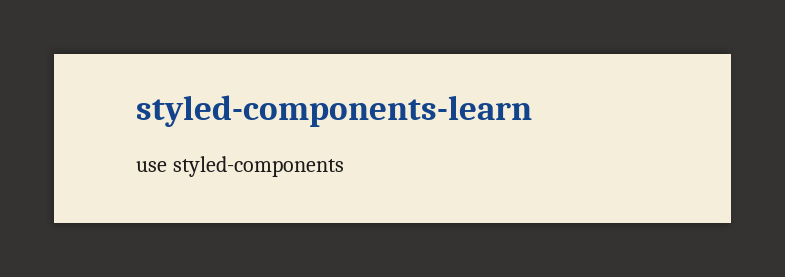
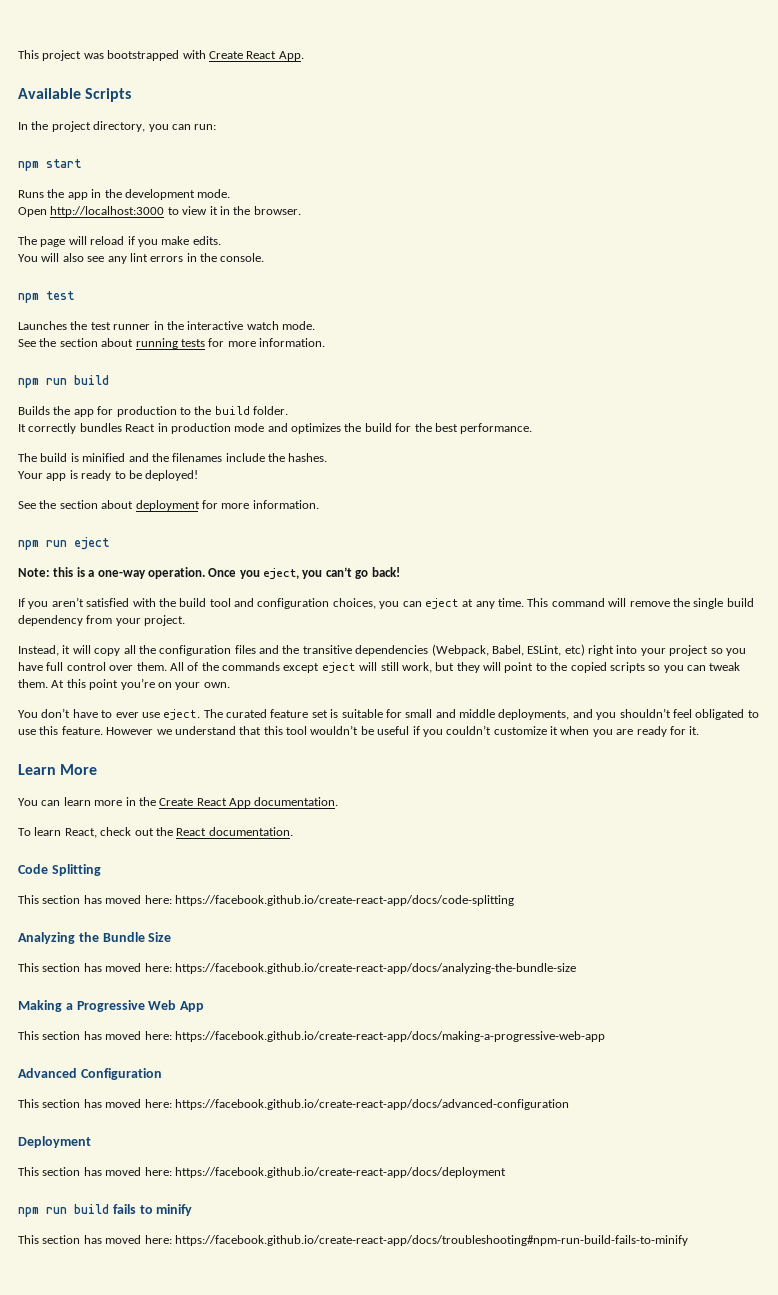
[136,95,532,127] [136,156,344,177] styled-components-learn // use styled-components -> [18,50,304,61] [18,88,132,102] [18,121,217,132] [18,159,81,171] [18,189,231,200] [18,206,301,217] [18,236,221,247] [18,253,265,264] [18,291,74,303] [18,321,315,330] [18,338,325,349] [18,375,109,388] [18,406,288,417] [18,423,533,434] [18,453,328,462] [18,470,199,481] [18,500,319,511] [18,537,109,550] [18,567,400,580] [18,597,754,609] [18,615,186,626] [18,644,746,656] [18,662,741,673] [18,678,230,690] [18,708,759,720] [18,725,700,737] [18,764,98,775] [18,797,339,808] [18,827,293,838] [18,864,101,876] [18,895,514,906] [18,932,172,944] [18,963,576,974] [18,1000,205,1012] [18,1031,605,1042] [18,1068,162,1080] [18,1099,569,1110] [18,1136,91,1148] [18,1167,506,1178] [18,1204,193,1217] [18,1235,688,1246] This project was bootstrapped with Create React App. // Available Scripts // In the project directory, you can run: // npm start // Runs the app in the development mode. // Open http://localhost:3000 to view it in the browser. // The page will reload if you make edits. // You will also see any lint errors in the console. // npm test // Launches the test runner in the interactive watch mode. // See the section about running tests for more information. // npm run build // Builds the app for production to the build folder. // It correctly bundles React in production mode and optimizes the build for the best performance. // The build is minified and the filenames include the hashes. // Your app is ready to be deployed! // See the section about deployment for more information. // npm run eject // Note: this is a one-way operation. Once you eject, you can’t go back! // If you aren’t satisfied with the build tool and configuration choices, you can eject at any time. This command will remove the single build dependency from your project. // Instead, it will copy all the configuration files and the transitive dependencies (Webpack, Babel, ESLint, etc) right into your project so you have full control over them. All of the commands except eject will still work, but they will point to the copied scripts so you can tweak them. At this point you’re on your own. // You don’t have to ever use eject. The curated feature set is suitable for small and middle deployments, and you shouldn’t feel obligated to use this feature. However we understand that this tool wouldn’t be useful if you couldn’t customize it when you are ready for it. // Learn More // You can learn more in the Create React App documentation. // To learn React, check out the React documentation. // Code Splitting // This section has moved here: https://facebook.github.io/create-react-app/docs/code-splitting // Analyzing the Bundle Size // This section has moved here: https://facebook.github.io/create-react-app/docs/analyzing-the-bundle-size // Making a Progressive Web App // This section has moved here: https://facebook.github.io/create-react-app/docs/making-a-progressive-web-app // Advanced Configuration // This section has moved here: https://facebook.github.io/create-react-app/docs/advanced-configuration // Deployment // This section has moved here: https://facebook.github.io/create-react-app/docs/deployment // npm run build fails to minify // This section has moved here: https://facebook.github.io/create-react-app/docs/troubleshooting#npm-run-build-fails-to-minify

